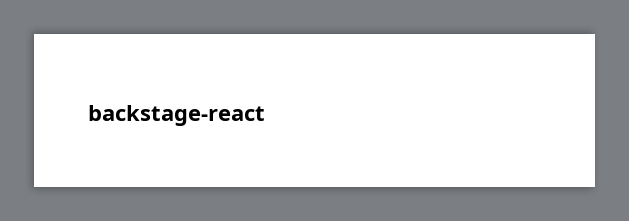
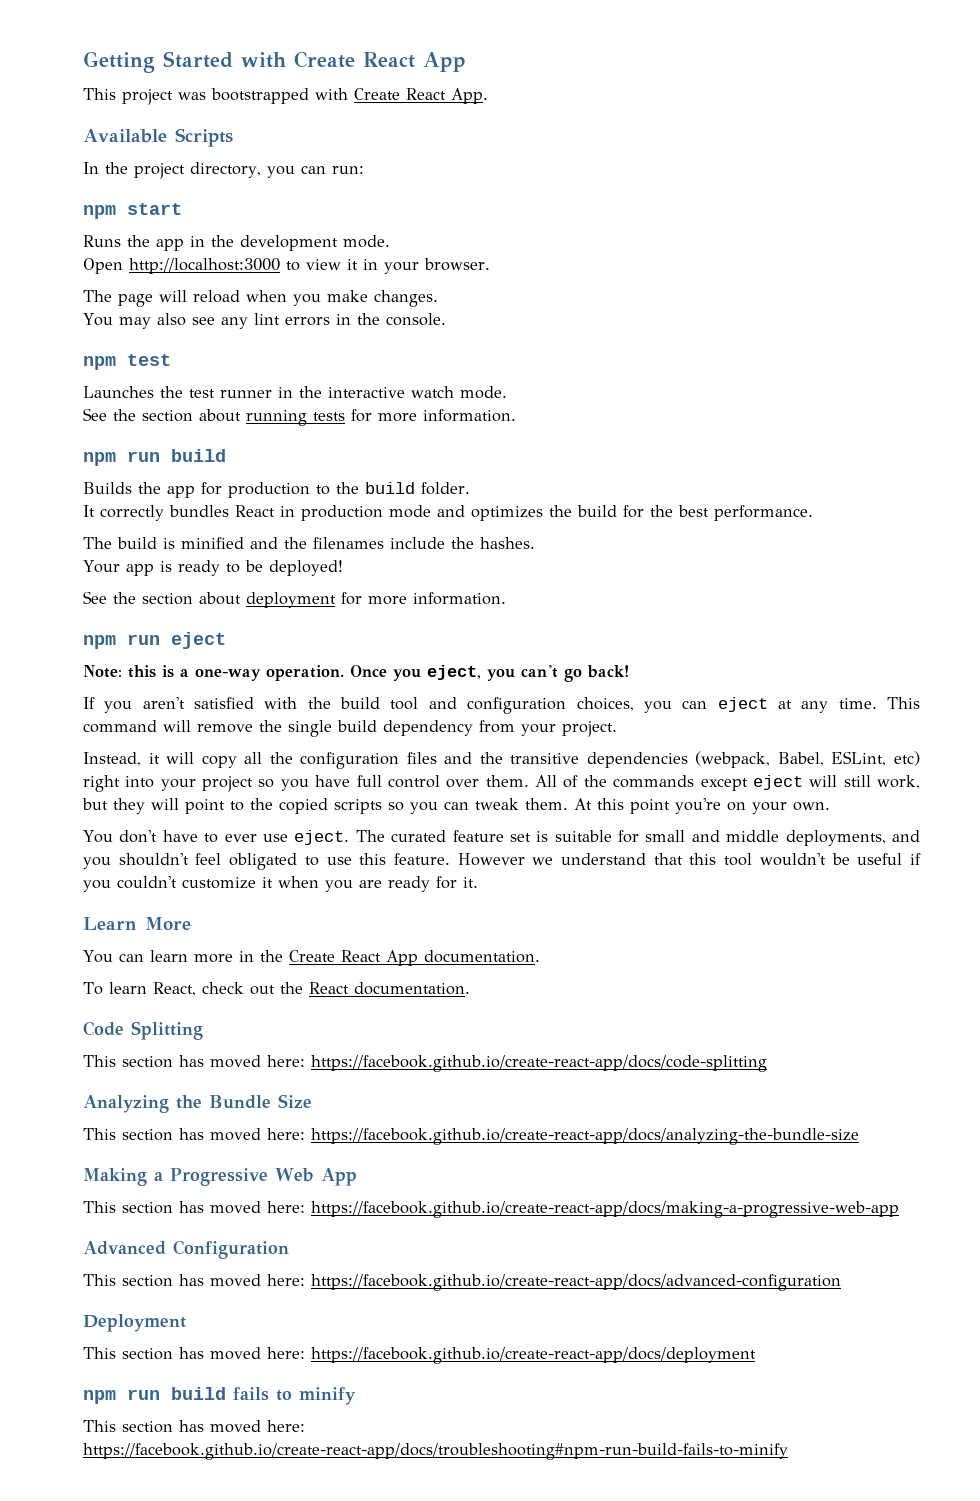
[88,105,265,126] backstage-react -> [83,51,466,73] [83,88,488,105] [83,128,233,147] [83,162,364,179] [83,203,182,219] [83,235,390,251] [83,258,490,274] [83,290,438,307] [83,313,446,329] [83,354,171,370] [83,386,507,399] [83,408,516,426] [83,449,226,466] [83,482,470,498] [83,505,813,521] [83,537,535,549] [83,560,343,576] [83,591,506,608] [83,632,226,649] [83,665,629,682] [83,697,921,714] [83,720,617,737] [83,751,920,769] [83,775,920,792] [82,798,830,814] [83,830,921,846] [83,853,922,870] [83,876,478,892] [83,917,191,930] [83,950,540,966] [83,982,470,996] [83,1021,203,1040] [83,1055,767,1072] [83,1094,312,1113] [83,1128,859,1145] [83,1168,357,1186] [83,1201,899,1218] [83,1240,289,1259] [83,1274,841,1291] [83,1314,186,1332] [83,1347,756,1364] [83,1387,356,1405] [83,1420,305,1433] [83,1443,788,1460] Getting Started with Create React App // This project was bootstrapped with Create React App. // Available Scripts // In the project directory, you can run: // npm start // Runs the app in the development mode. // Open http://localhost:3000 to view it in your browser. // The page will reload when you make changes. // You may also see any lint errors in the console. // npm test // Launches the test runner in the interactive watch mode. // See the section about running tests for more information. // npm run build // Builds the app for production to the build folder. // It correctly bundles React in production mode and optimizes the build for the best performance. // The build is minified and the filenames include the hashes. // Your app is ready to be deployed! // See the section about deployment for more information. // npm run eject // Note: this is a one-way operation. Once you eject, you can't go back! // If you aren't satisfied with the build tool and configuration choices, you can eject at any time. This command will remove the single build dependency from your project. // Instead, it will copy all the configuration files and the transitive dependencies (webpack, Babel, ESLint, etc) right into your project so you have full control over them. All of the commands except eject will still work, but they will point to the copied scripts so you can tweak them. At this point you're on your own. // You don't have to ever use eject. The curated feature set is suitable for small and middle deployments, and you shouldn't feel obligated to use this feature. However we understand that this tool wouldn't be useful if you couldn't customize it when you are ready for it. // Learn More // You can learn more in the Create React App documentation. // To learn React, check out the React documentation. // Code Splitting // This section has moved here: https://facebook.github.io/create-react-app/docs/code-splitting // Analyzing the Bundle Size // This section has moved here: https://facebook.github.io/create-react-app/docs/analyzing-the-bundle-size // Making a Progressive Web App // This section has moved here: https://facebook.github.io/create-react-app/docs/making-a-progressive-web-app // Advanced Configuration // This section has moved here: https://facebook.github.io/create-react-app/docs/advanced-configuration // Deployment // This section has moved here: https://facebook.github.io/create-react-app/docs/deployment // npm run build fails to minify // This section has moved here: https://facebook.github.io/create-react-app/docs/troubleshooting#npm-run-build-fails-to-minify

